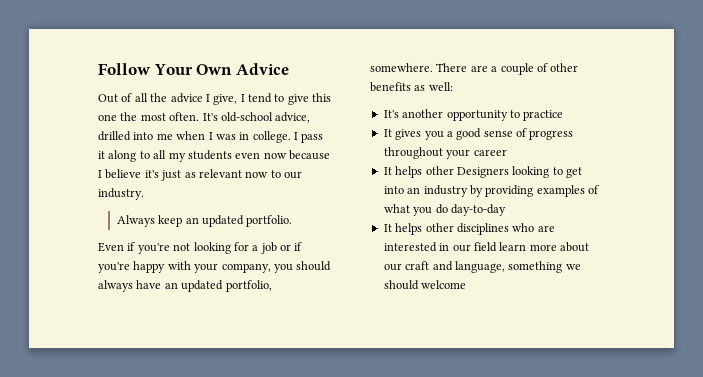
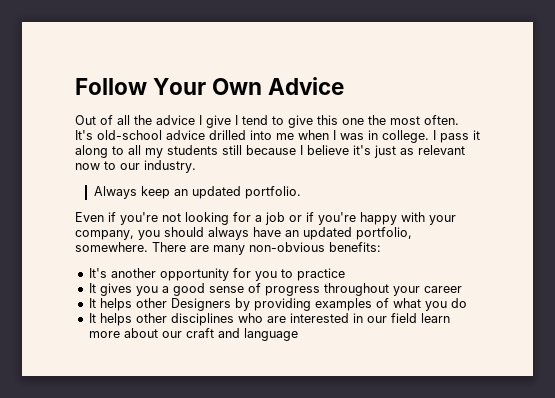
[213,94,238,105] give, -> [206,115,231,128] give
[275,112,311,123] advice, -> [166,130,205,140] advice
[235,152,287,159] even now -> [222,145,242,155] still
[491,63,579,75] [370,82,453,92] a couple of other benefits as well: -> [213,242,381,255] many non-obvious benefits:
(508, 115) none -> [232,268,277,281] for you
[512,166,582,178] [383,185,468,197] looking to get into an industry -> (231, 304) none
[450,204,506,216] day-to-day -> (467, 303) none
[454,261,581,273] [383,280,467,290] language, something we should welcome -> [243,328,298,341] language

